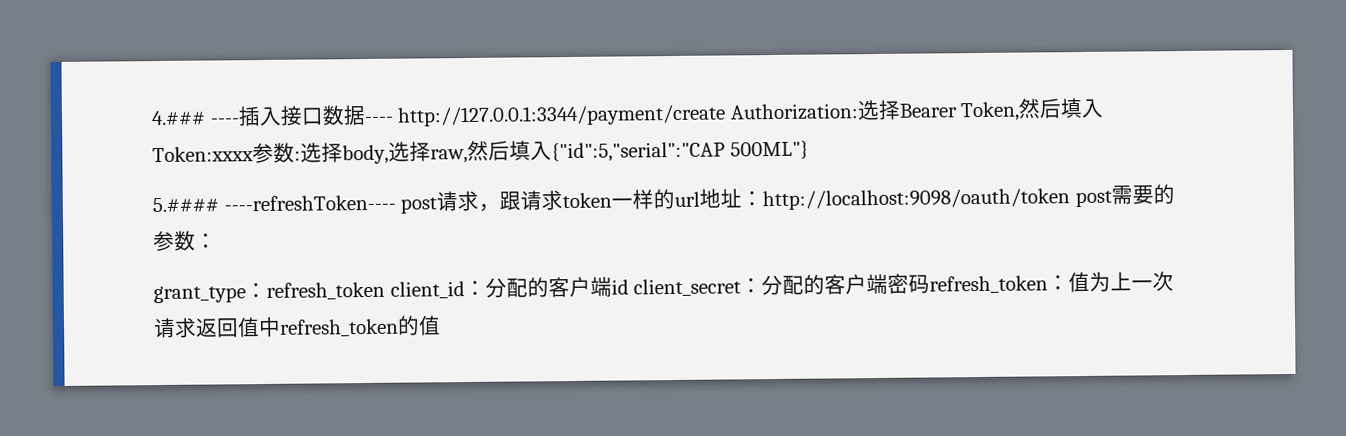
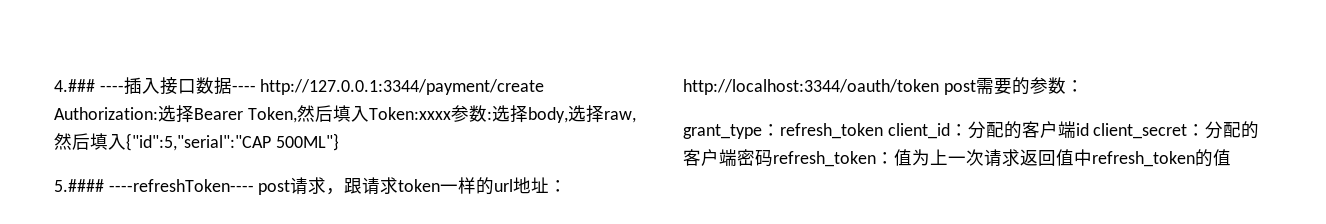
[762,188,1071,211] http://localhost:9098/oauth/token -> [683,79,939,95] http://localhost:3344/oauth/token

